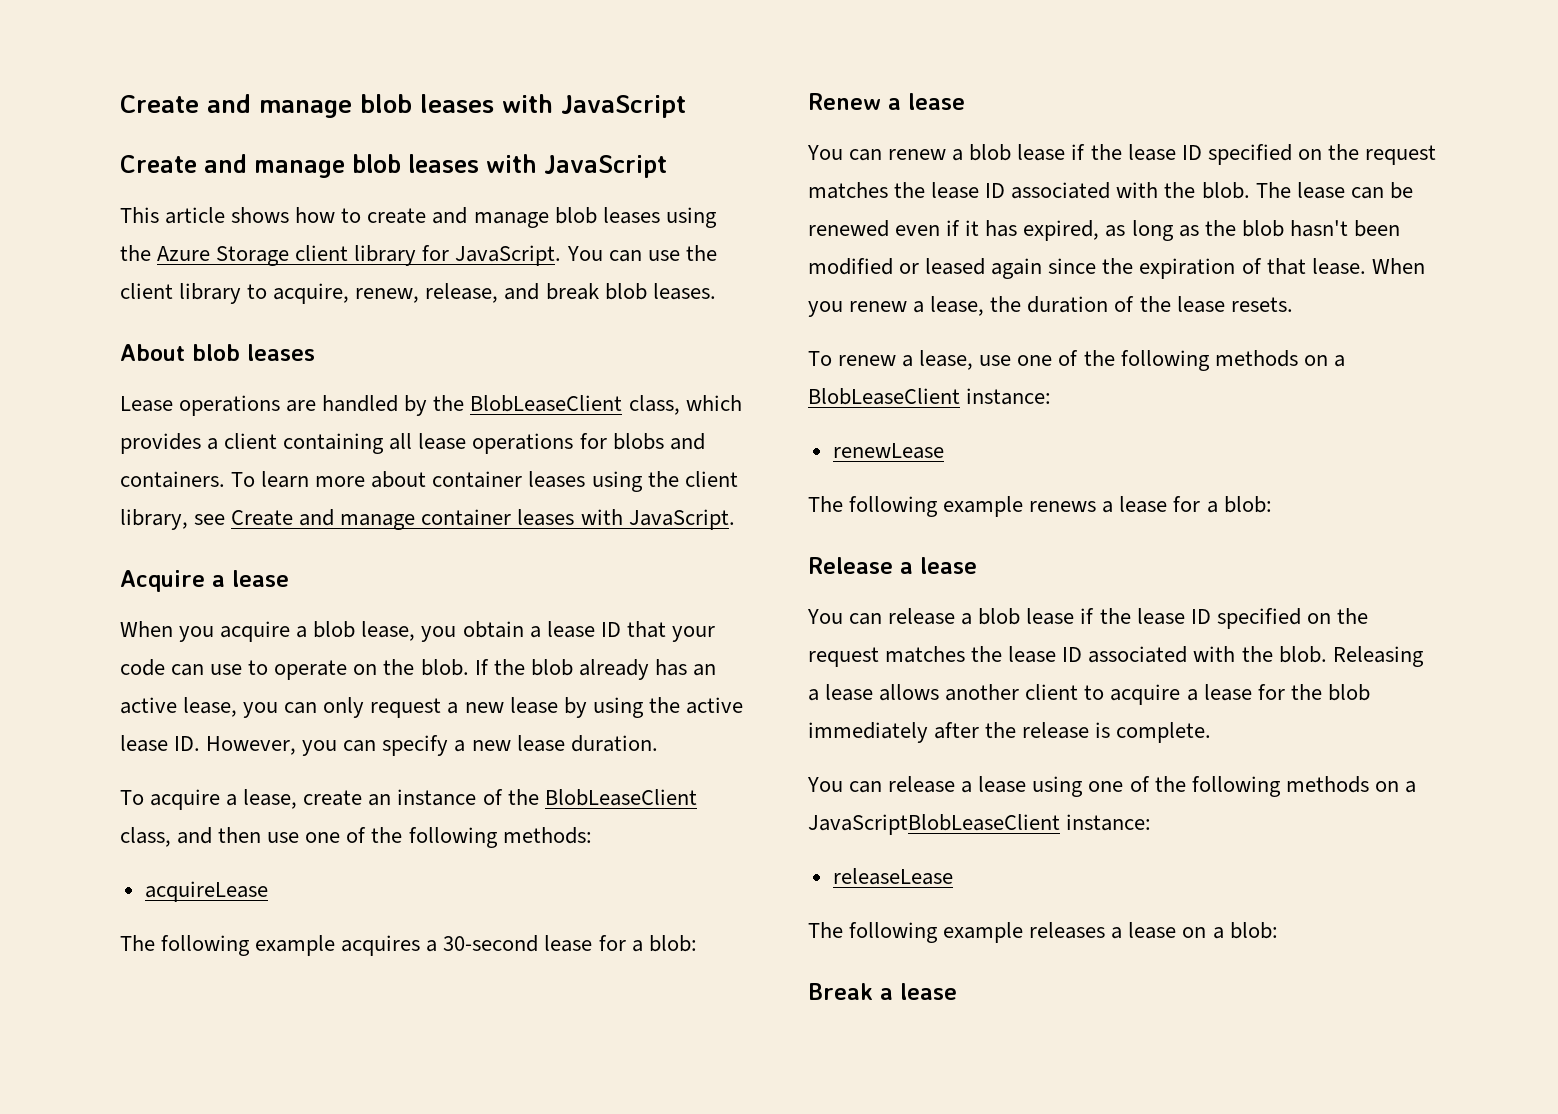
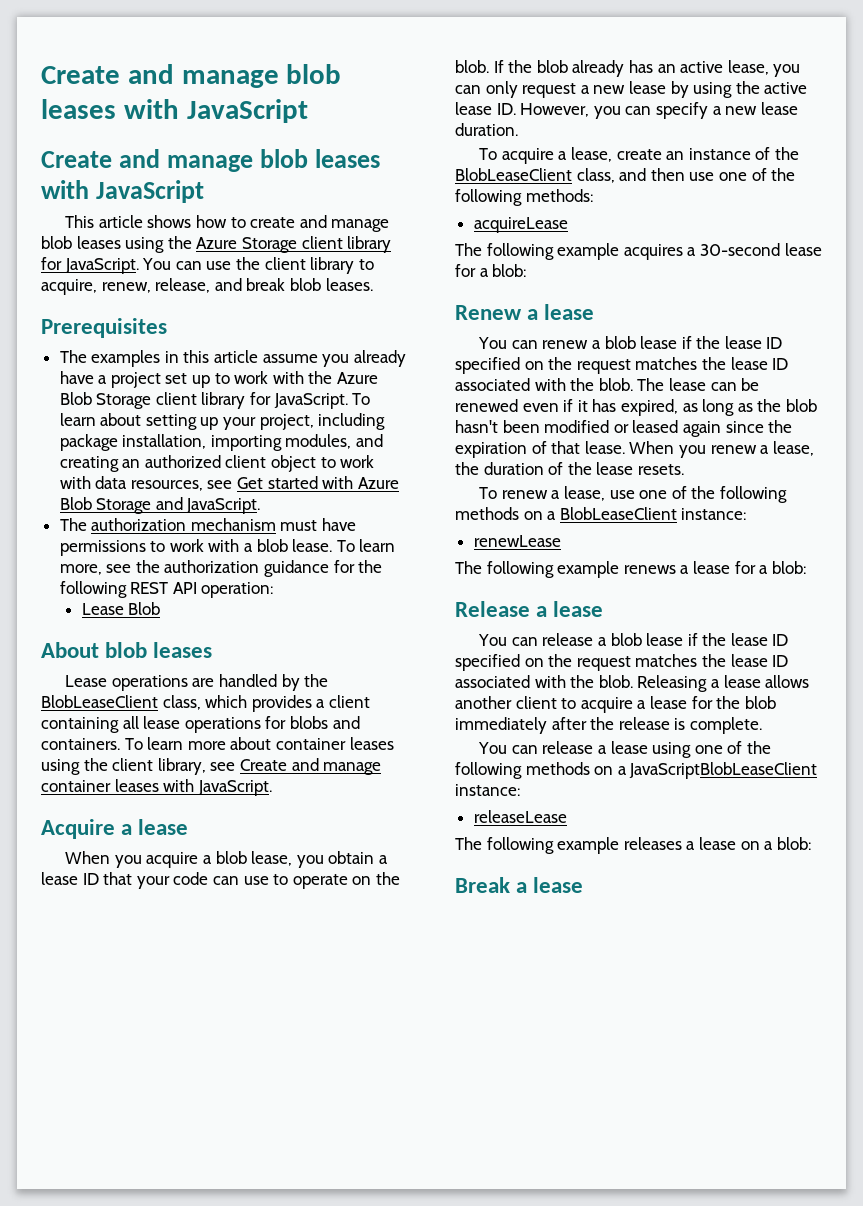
(716, 291) none -> [41,318,167,338] [59,350,406,367] [59,371,379,388] [59,392,371,409] [59,413,386,430] [59,434,384,451] [59,455,375,472] [59,476,399,491] [59,497,261,514] [59,518,357,531] [59,539,396,556] [59,560,383,577] [59,581,274,598] [81,602,161,615] // Prerequisites // The examples in this article assume you already have a project set up to work with the Azure Blob Storage client library for JavaScript. To learn about setting up your project, including package installation, importing modules, and creating an authorized client object to work with data resources, see Get started with Azure Blob Storage and JavaScript. // The authorization mechanism must have permissions to work with a blob lease. To learn more, see the authorization guidance for the following REST API operation: // Lease Blob

